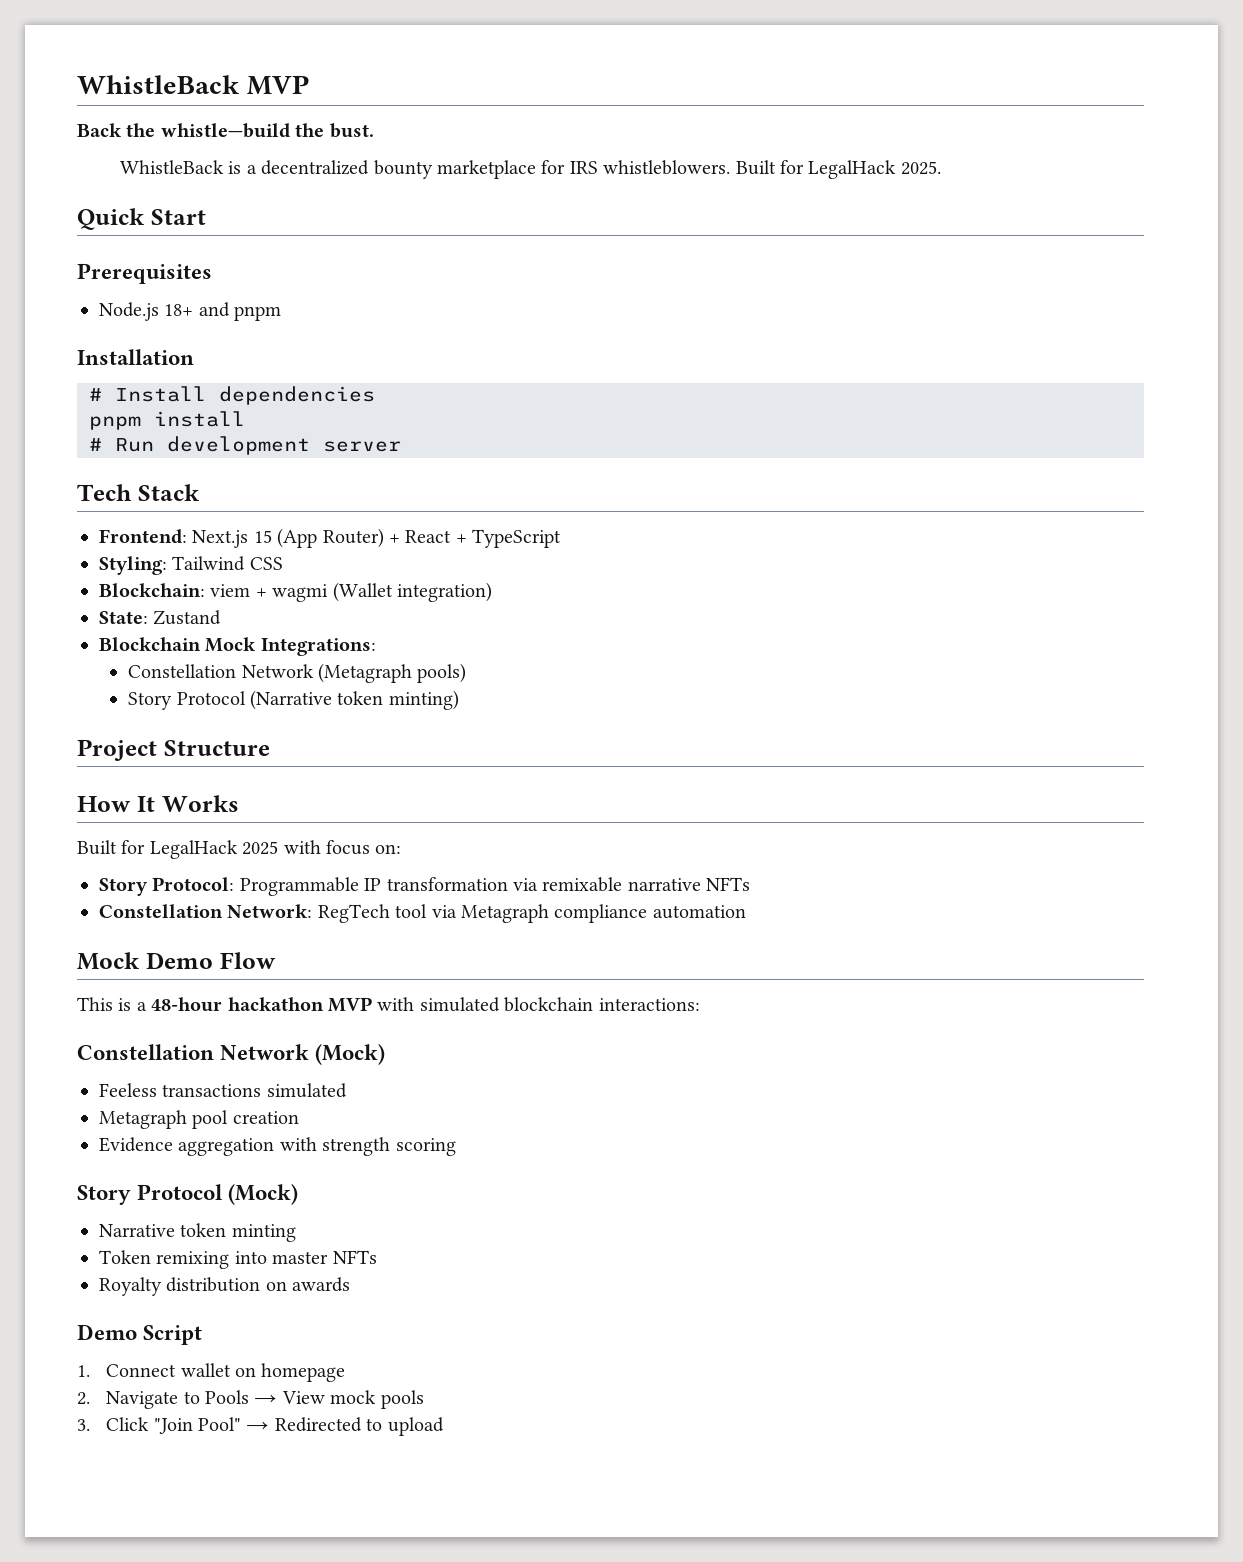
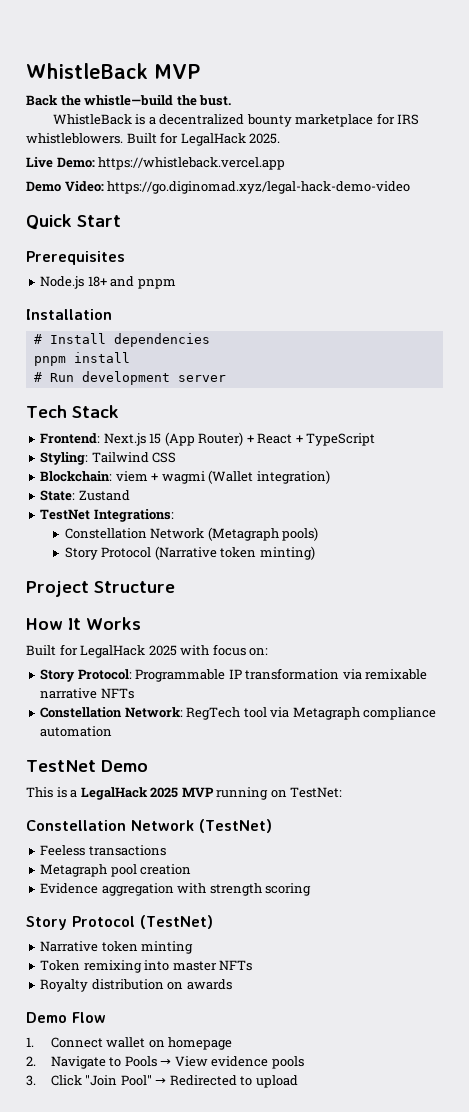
(941, 168) none -> [26,157,286,170] [26,181,411,194] // Live Demo: https://whistleback.vercel.app // Demo Video: https://go.diginomad.xyz/legal-hack-demo-video
[99,637,257,652] Blockchain Mock -> [40,509,91,520] TestNet
[77,952,276,970] Mock Demo Flow -> [26,760,148,772] TestNet Demo
[151,997,700,1012] [77,1044,386,1065] 48-hour hackathon MVP with simulated blockchain interactions: // Constellation Network (Mock) -> [80,787,343,800] [26,819,272,833] LegalHack 2025 MVP running on TestNet: // Constellation Network (TestNet)
[266,1083,347,1098] simulated -> (166, 850) none
[228,1184,299,1205] (Mock) -> [140,915,213,929] (TestNet)
[143,1325,203,1345] Script -> [72,1012,106,1023] Flow
[330,1390,377,1404] mock -> [211,1056,269,1067] evidence

